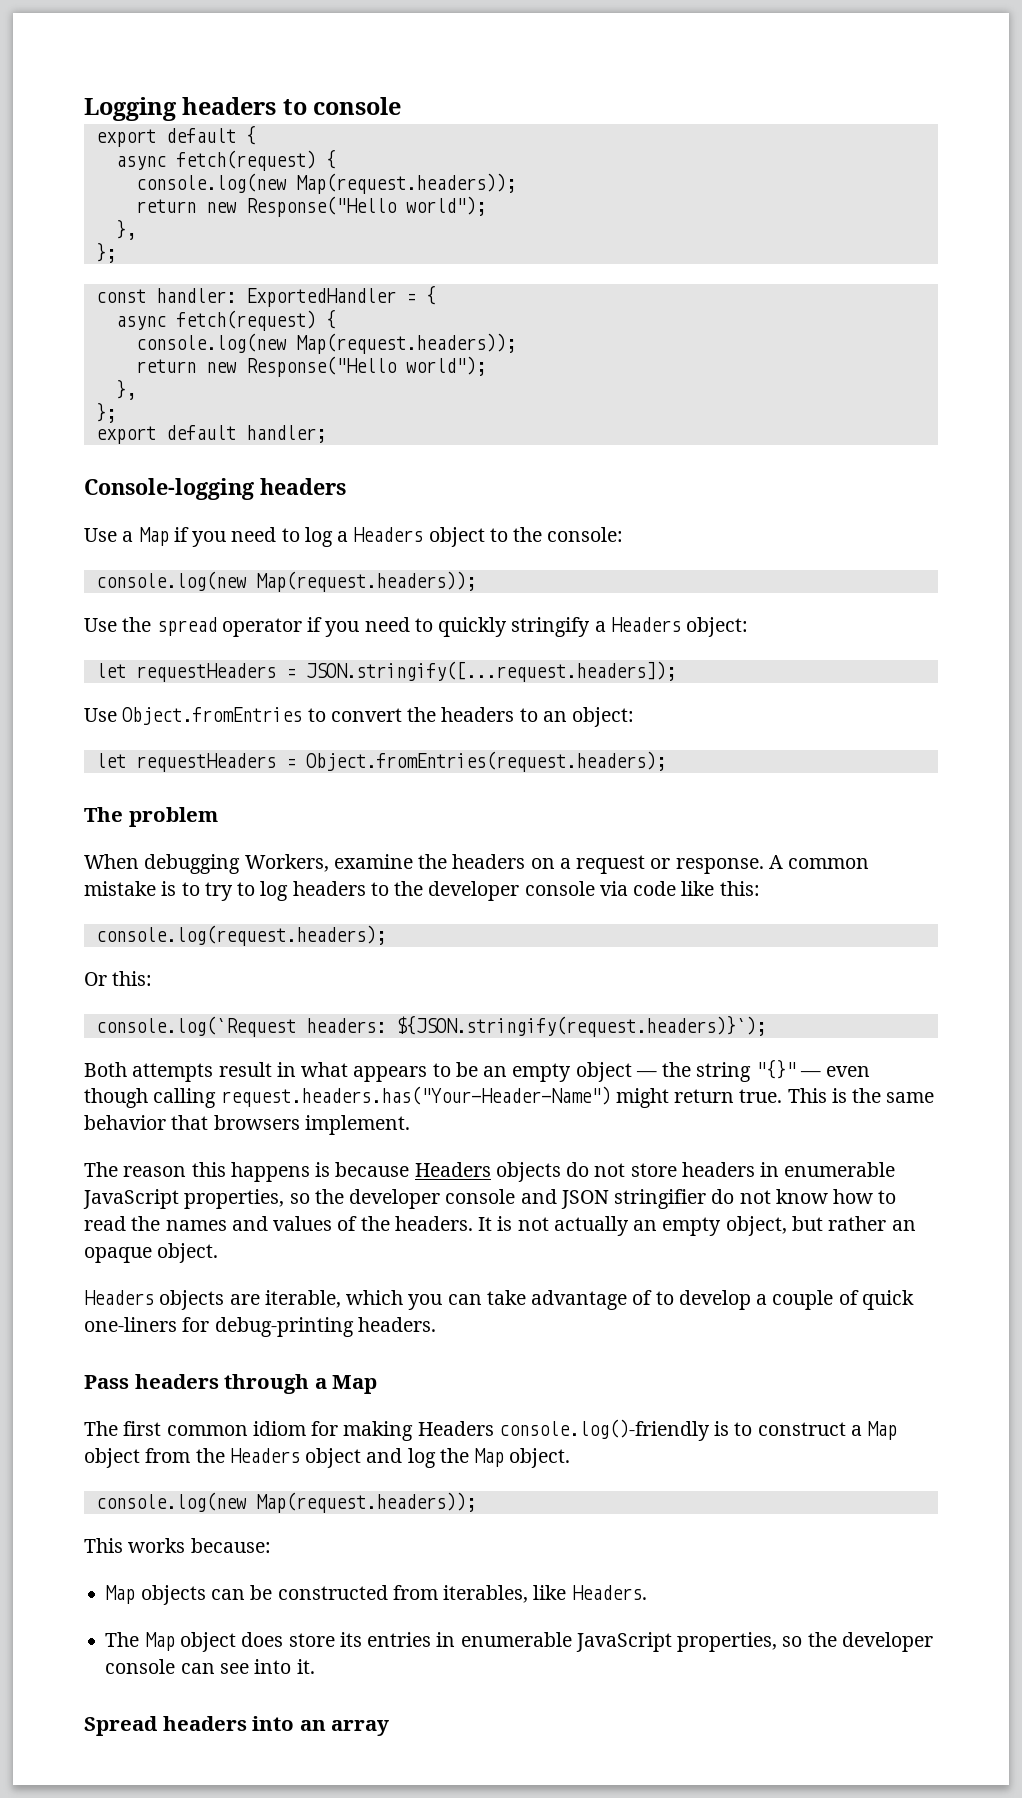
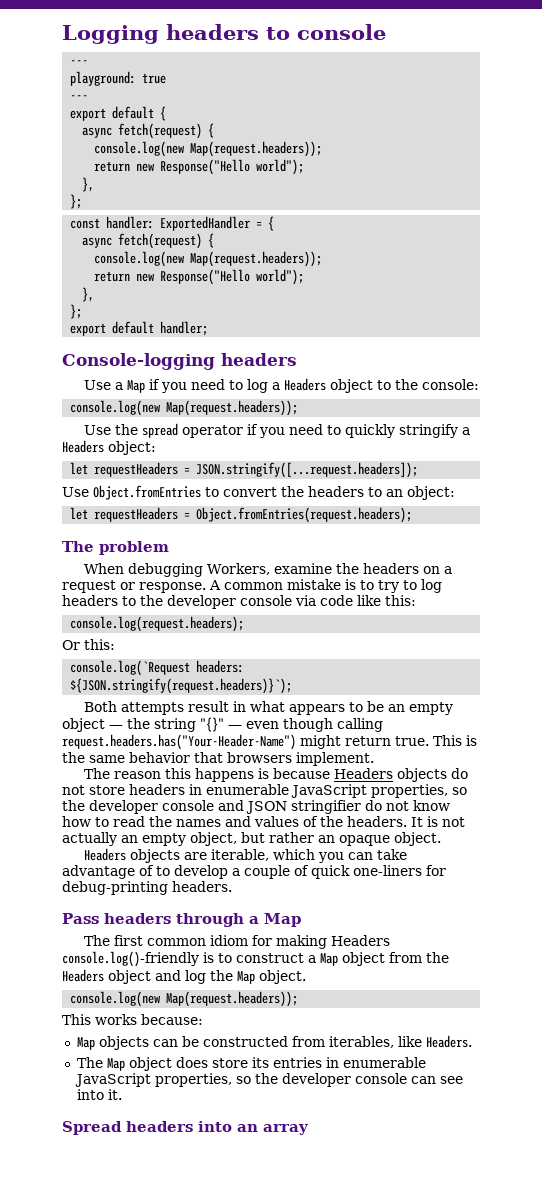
(402, 106) none -> [70,60,89,65] [70,71,167,86] [70,95,89,100] // --- // playground: true // ---

